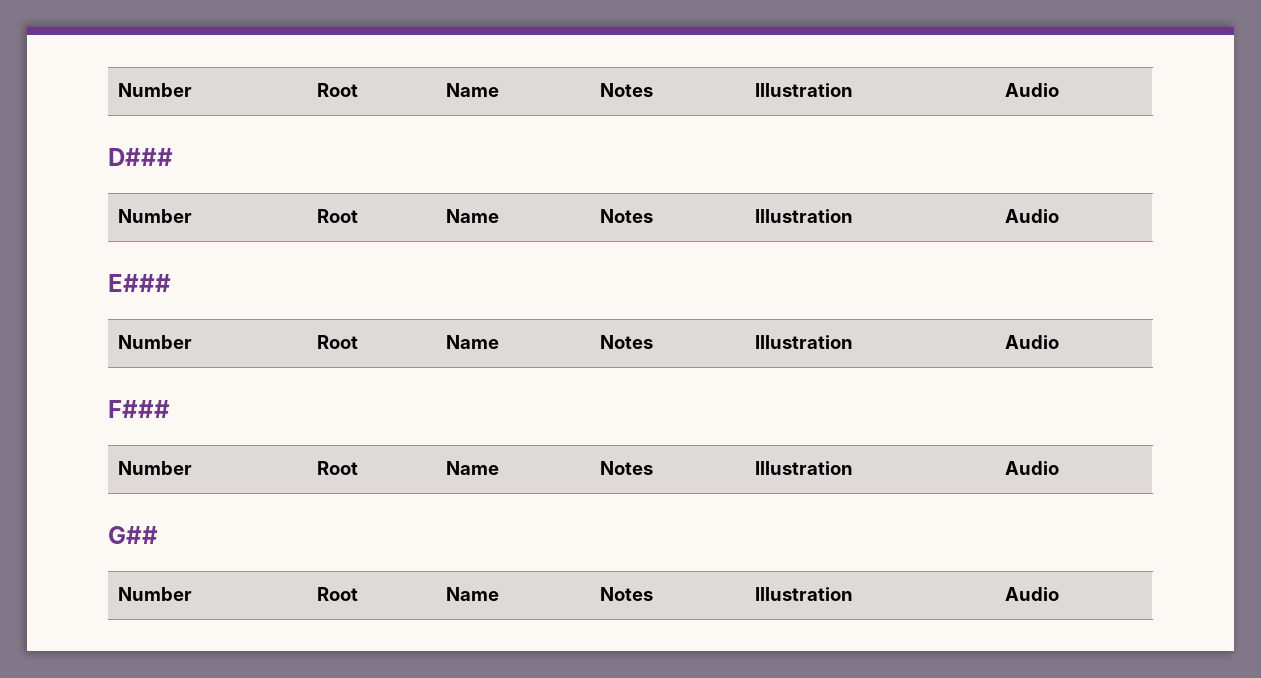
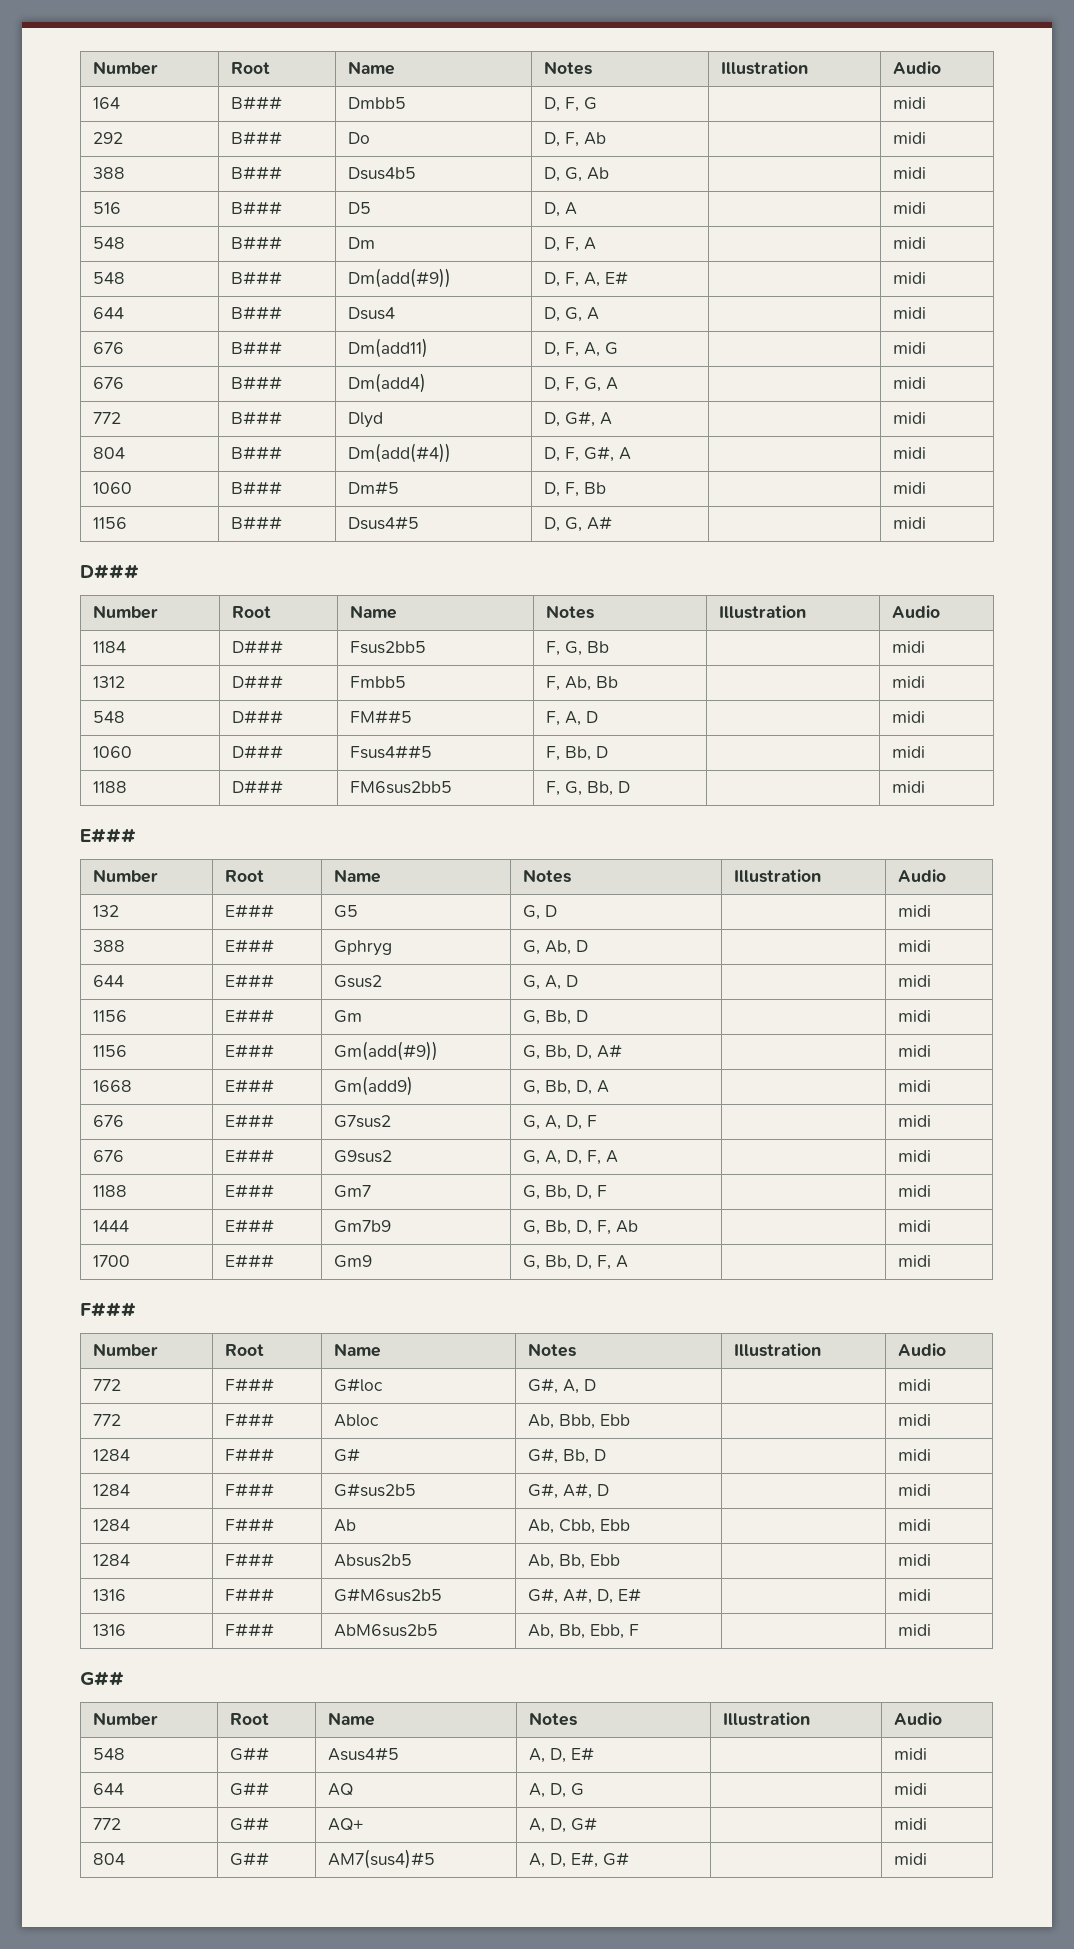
[117,83,192,97] [316,83,358,97] [445,83,499,97] [599,83,653,97] [754,83,853,97] [1004,83,1059,97] Number | Root | Name | Notes | Illustration | Audio -> [92,61,158,75] [230,62,270,74] [347,61,395,75] [543,61,592,75] [720,61,808,75] [892,61,941,74] [92,97,120,109] [230,96,282,110] [347,97,406,109] [543,97,597,112] [892,97,926,109] [92,132,123,144] [230,131,282,145] [347,132,370,144] [543,132,606,147] [892,132,926,144] [92,167,125,179] [230,166,282,180] [347,167,416,180] [543,167,609,182] [892,167,926,179] [92,202,121,214] [230,201,282,215] [347,202,371,214] [543,202,577,217] [892,202,926,214] [92,237,125,249] [230,236,282,250] [347,237,375,249] [543,237,596,252] [892,237,926,249] [92,272,125,284] [230,271,282,285] [347,268,451,288] [543,271,628,287] [892,272,926,284] [92,307,124,319] [230,306,282,320] [347,307,395,320] [543,307,599,322] [892,307,926,319] [92,342,124,354] [230,341,282,355] [347,338,428,358] [543,342,618,357] [892,342,926,354] [92,377,124,389] [230,376,282,390] [347,373,426,393] [543,377,618,392] [892,377,926,389] [92,412,121,424] [230,411,282,425] [347,412,383,428] [543,411,612,427] [892,412,926,424] [92,447,125,459] [230,446,282,460] [347,443,451,463] [543,446,631,462] [892,447,926,459] [92,482,132,494] [230,481,282,495] [347,481,399,495] [543,482,606,497] [892,482,926,494] [92,517,127,529] [230,516,282,530] [347,516,419,530] [543,516,612,532] [892,517,926,529] Number | Root | Name | Notes | Illustration | Audio // 164 | B### | Dmbb5 | D, F, G | | midi // 292 | B### | Do | D, F, Ab | | midi // 388 | B### | Dsus4b5 | D, G, Ab | | midi // 516 | B### | D5 | D, A | | midi // 548 | B### | Dm | D, F, A | | midi // 548 | B### | Dm(add(#9)) | D, F, A, E# | | midi // 644 | B### | Dsus4 | D, G, A | | midi // 676 | B### | Dm(add11) | D, F, A, G | | midi // 676 | B### | Dm(add4) | D, F, G, A | | midi // 772 | B### | Dlyd | D, G#, A | | midi // 804 | B### | Dm(add(#4)) | D, F, G#, A | | midi // 1060 | B### | Dm#5 | D, F, Bb | | midi // 1156 | B### | Dsus4#5 | D, G, A# | | midi
(1059, 216) none -> [92,641,126,653] [231,640,283,654] [349,641,426,654] [545,641,609,656] [891,641,925,653] [92,676,125,688] [231,675,283,689] [349,676,406,688] [545,676,618,691] [891,676,925,688] [92,711,125,723] [231,710,283,724] [349,710,412,724] [545,711,598,726] [891,711,925,723] [92,746,132,758] [231,745,283,759] [349,745,432,759] [545,746,608,761] [891,746,925,758] [92,781,127,793] [231,780,283,794] [349,781,452,794] [545,781,630,796] [891,781,925,793] // 1184 | D### | Fsus2bb5 | F, G, Bb | | midi // 1312 | D### | Fmbb5 | F, Ab, Bb | | midi // 548 | D### | FM##5 | F, A, D | | midi // 1060 | D### | Fsus4##5 | F, Bb, D | | midi // 1188 | D### | FM6sus2bb5 | F, G, Bb, D | | midi
(1059, 342) none -> [92,905,119,917] [224,904,274,918] [333,905,358,918] [522,905,557,920] [897,905,931,917] [92,940,125,952] [224,939,274,953] [333,940,392,956] [522,940,588,955] [897,940,931,952] [92,975,124,987] [224,974,274,988] [333,975,382,988] [522,975,578,990] [897,975,931,987] [92,1010,127,1022] [224,1009,274,1023] [333,1010,362,1023] [522,1010,588,1025] [897,1010,931,1022] [92,1045,127,1057] [224,1044,274,1058] [333,1041,438,1061] [522,1044,622,1060] [897,1045,931,1057] [92,1080,132,1092] [224,1079,274,1093] [333,1076,413,1096] [522,1080,609,1095] [897,1080,931,1092] [92,1115,124,1127] [224,1114,274,1128] [333,1115,391,1128] [522,1115,597,1130] [897,1115,931,1127] [92,1150,124,1162] [224,1149,274,1163] [333,1150,392,1163] [522,1150,618,1165] [897,1150,931,1162] [92,1185,127,1197] [224,1184,274,1198] [333,1185,371,1198] [522,1185,607,1200] [897,1185,931,1197] [92,1220,129,1232] [224,1219,274,1233] [333,1220,391,1233] [522,1220,638,1235] [897,1220,931,1232] [92,1255,130,1267] [224,1254,274,1268] [333,1255,372,1268] [522,1255,628,1270] [897,1255,931,1267] // 132 | E### | G5 | G, D | | midi // 388 | E### | Gphryg | G, Ab, D | | midi // 644 | E### | Gsus2 | G, A, D | | midi // 1156 | E### | Gm | G, Bb, D | | midi // 1156 | E### | Gm(add(#9)) | G, Bb, D, A# | | midi // 1668 | E### | Gm(add9) | G, Bb, D, A | | midi // 676 | E### | G7sus2 | G, A, D, F | | midi // 676 | E### | G9sus2 | G, A, D, F, A | | midi // 1188 | E### | Gm7 | G, Bb, D, F | | midi // 1444 | E### | Gm7b9 | G, Bb, D, F, Ab | | midi // 1700 | E### | Gm9 | G, Bb, D, F, A | | midi
(1059, 468) none -> [92,1379,121,1391] [224,1378,274,1392] [333,1378,383,1392] [527,1378,596,1394] [897,1379,931,1391] [92,1414,121,1426] [224,1413,274,1427] [333,1414,379,1427] [527,1414,630,1429] [897,1414,931,1426] [92,1449,130,1461] [224,1448,274,1462] [333,1448,360,1462] [527,1448,606,1464] [897,1449,931,1461] [92,1484,130,1496] [224,1483,274,1497] [333,1483,416,1497] [527,1483,609,1499] [897,1484,931,1496] [92,1519,130,1531] [224,1518,274,1532] [333,1519,356,1532] [527,1519,630,1534] [897,1519,931,1531] [92,1554,130,1566] [224,1553,274,1567] [333,1554,412,1567] [527,1554,620,1569] [897,1554,931,1566] [92,1589,126,1601] [224,1588,274,1602] [333,1588,442,1602] [527,1588,641,1604] [897,1589,931,1601] [92,1624,126,1636] [224,1623,274,1637] [333,1624,438,1637] [527,1624,639,1639] [897,1624,931,1636] // 772 | F### | G#loc | G#, A, D | | midi // 772 | F### | Abloc | Ab, Bbb, Ebb | | midi // 1284 | F### | G# | G#, Bb, D | | midi // 1284 | F### | G#sus2b5 | G#, A#, D | | midi // 1284 | F### | Ab | Ab, Cbb, Ebb | | midi // 1284 | F### | Absus2b5 | Ab, Bb, Ebb | | midi // 1316 | F### | G#M6sus2b5 | G#, A#, D, E# | | midi // 1316 | F### | AbM6sus2b5 | Ab, Bb, Ebb, F | | midi
(1059, 594) none -> [92,1748,125,1760] [229,1747,269,1761] [327,1747,399,1761] [528,1747,594,1763] [893,1748,927,1760] [92,1783,124,1795] [229,1782,269,1796] [327,1783,353,1796] [528,1783,584,1798] [893,1783,927,1795] [92,1818,121,1830] [229,1817,269,1831] [327,1818,364,1831] [528,1817,597,1833] [893,1818,927,1830] [92,1853,125,1865] [229,1852,269,1866] [327,1849,435,1869] [528,1852,629,1868] [893,1853,927,1865] // 548 | G## | Asus4#5 | A, D, E# | | midi // 644 | G## | AQ | A, D, G | | midi // 772 | G## | AQ+ | A, D, G# | | midi // 804 | G## | AM7(sus4)#5 | A, D, E#, G# | | midi

